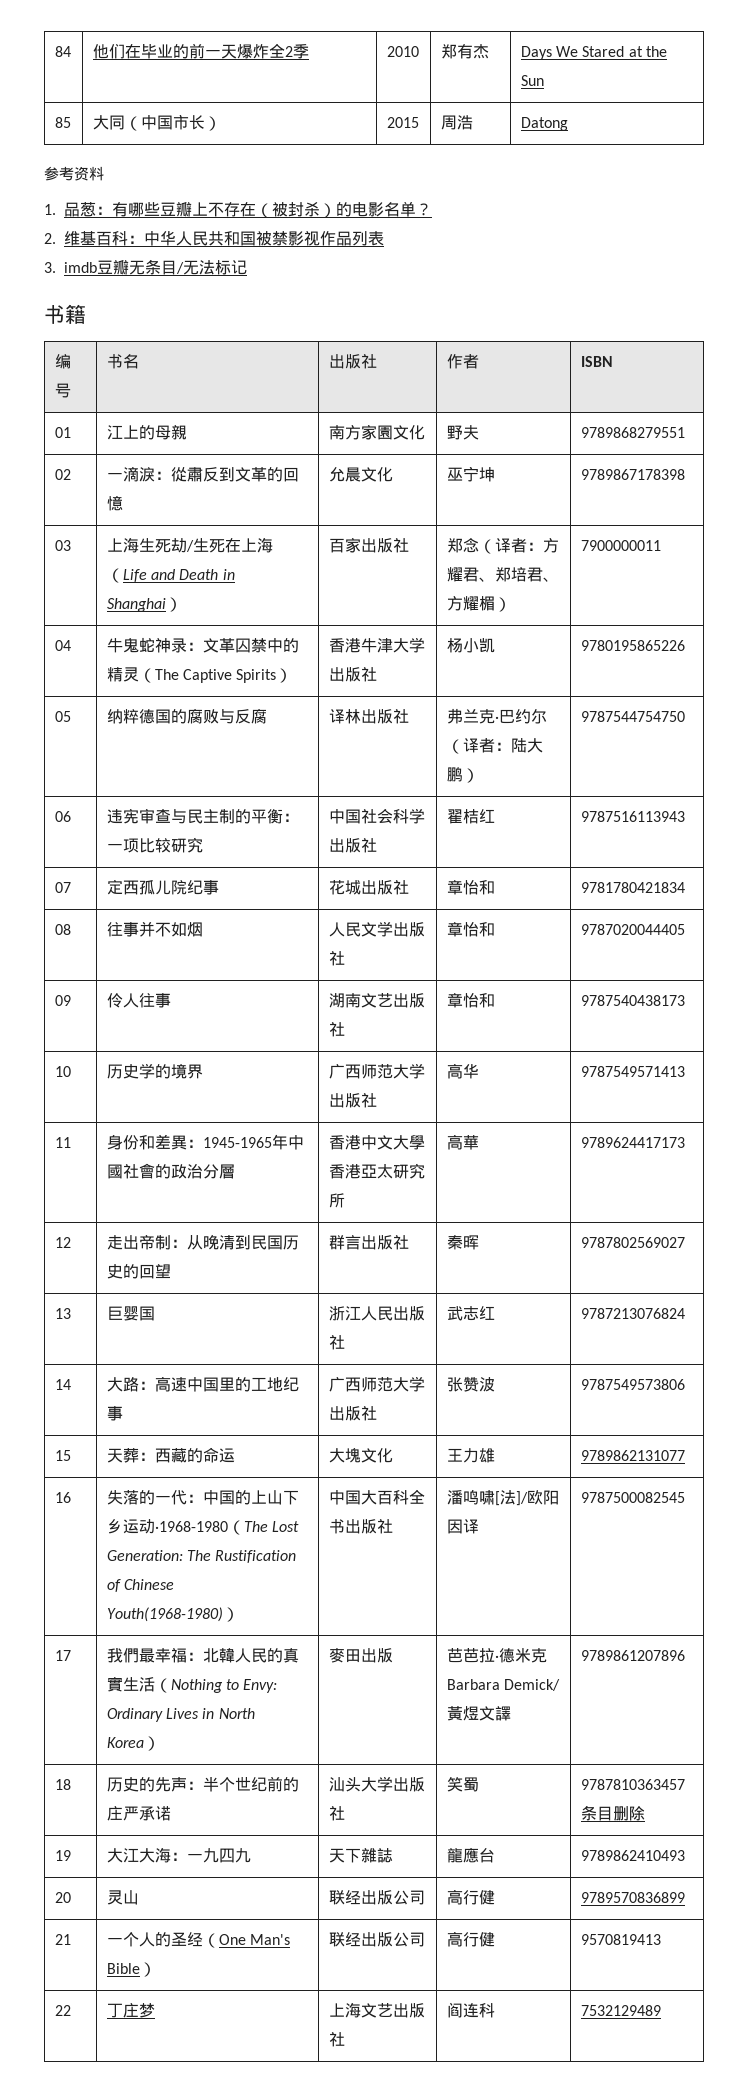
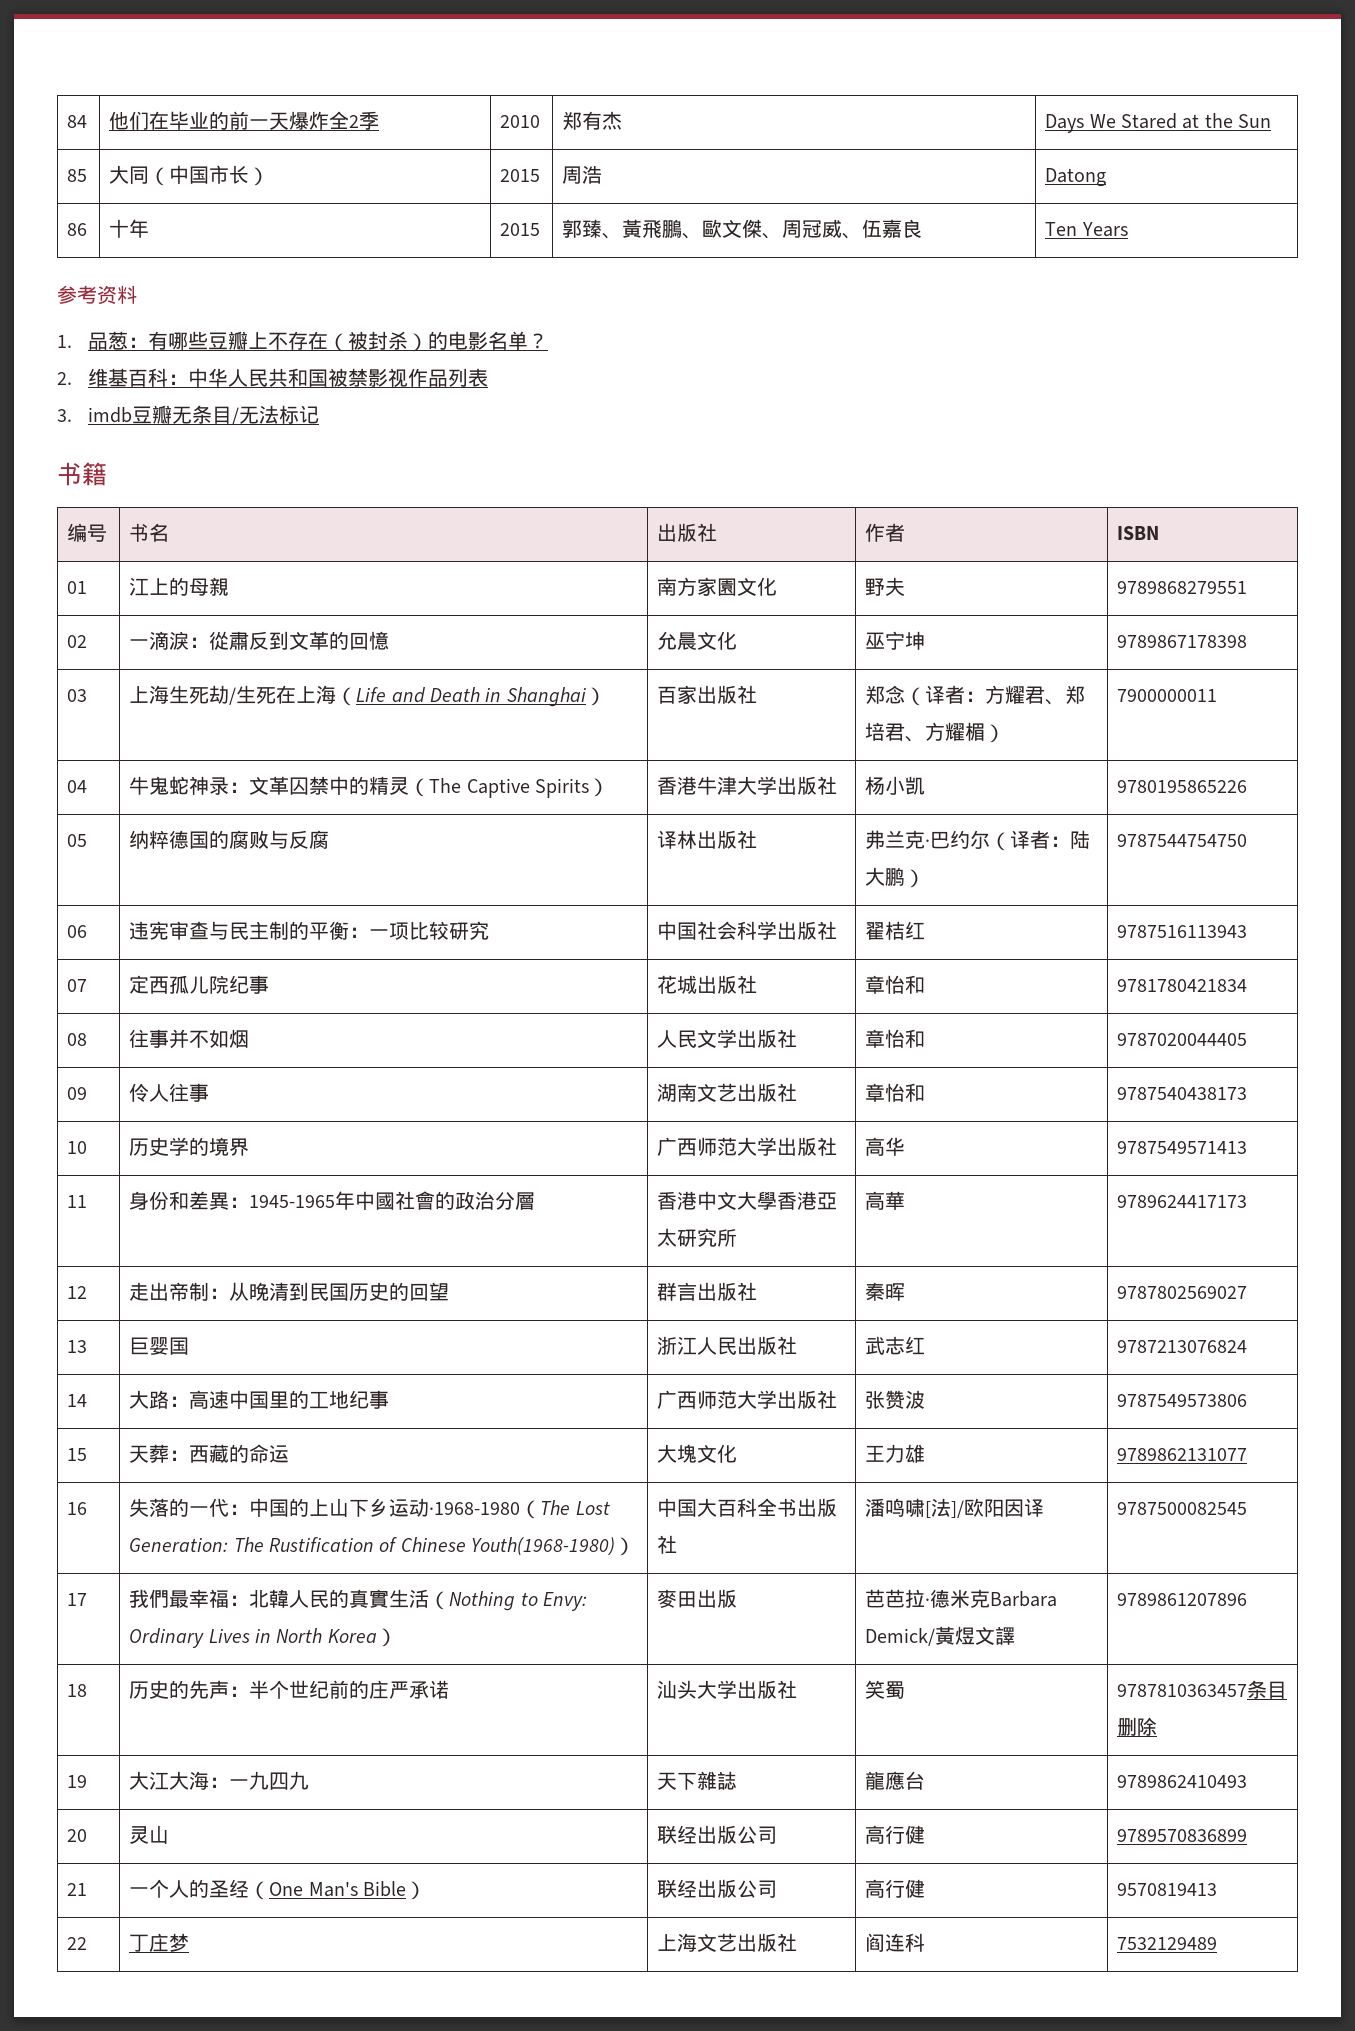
(568, 124) none -> [67,223,88,236] [109,219,150,238] [500,223,541,236] [562,219,923,239] [1045,222,1128,237] // 86 | 十年 | 2015 | 郭臻、黃飛鵬、歐文傑、周冠威、伍嘉良 | Ten Years

